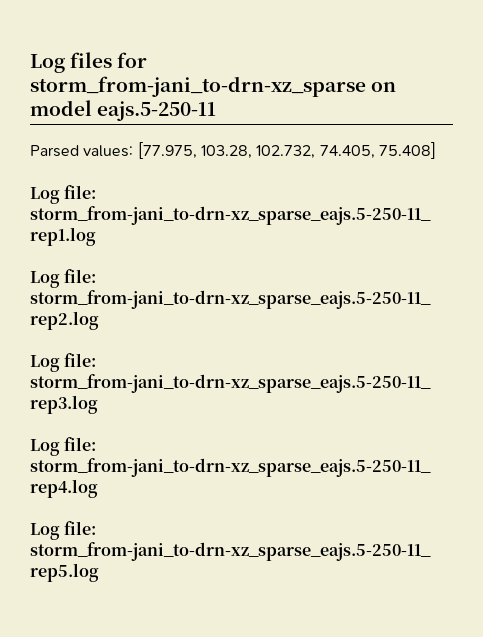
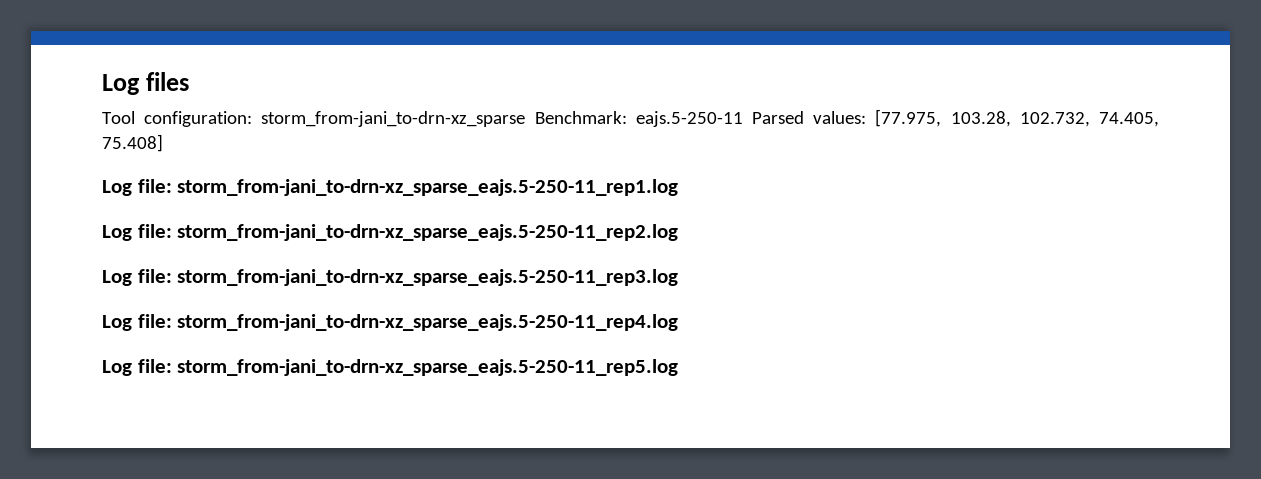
[117,52,148,68] [30,76,397,97] [30,100,92,116] for storm_from-jani_to-drn-xz_sparse on model -> [102,111,627,127] // Tool configuration: storm_from-jani_to-drn-xz_sparse Benchmark:
(217, 111) // -> (743, 119) none

